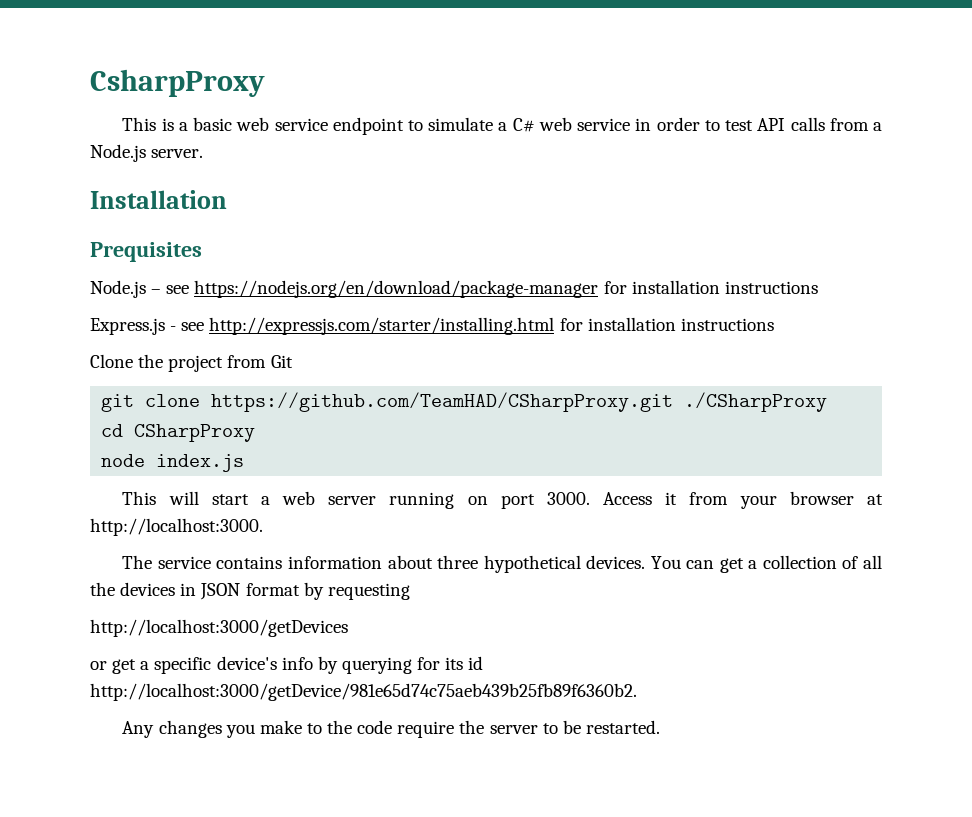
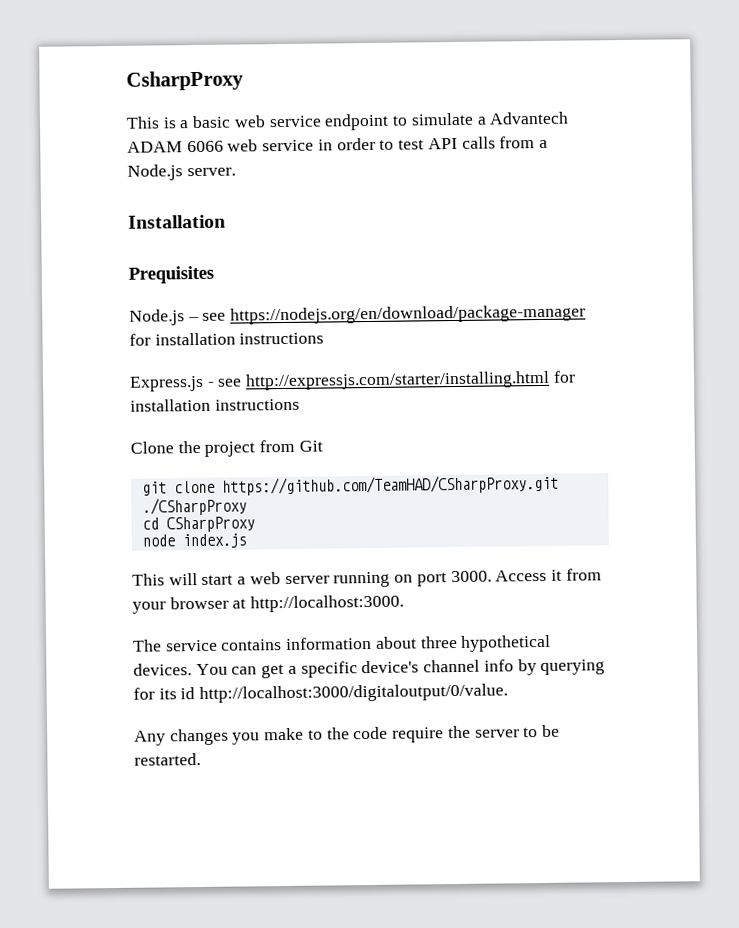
[512,118,535,132] C# -> [489,111,570,125] [127,140,224,153] Advantech ADAM 6066
[762,555,882,569] [90,582,410,600] [90,619,348,637] [90,659,150,674] collection of all the devices in JSON format by requesting // http://localhost:3000/getDevices // or get a -> (297, 669) none
(277, 663) none -> [423,659,481,673] channel
[90,683,637,701] http://localhost:3000/getDevice/981e65d74c75aeb439b25fb89f6360b2. -> [199,683,509,704] http://localhost:3000/digitaloutput/0/value.

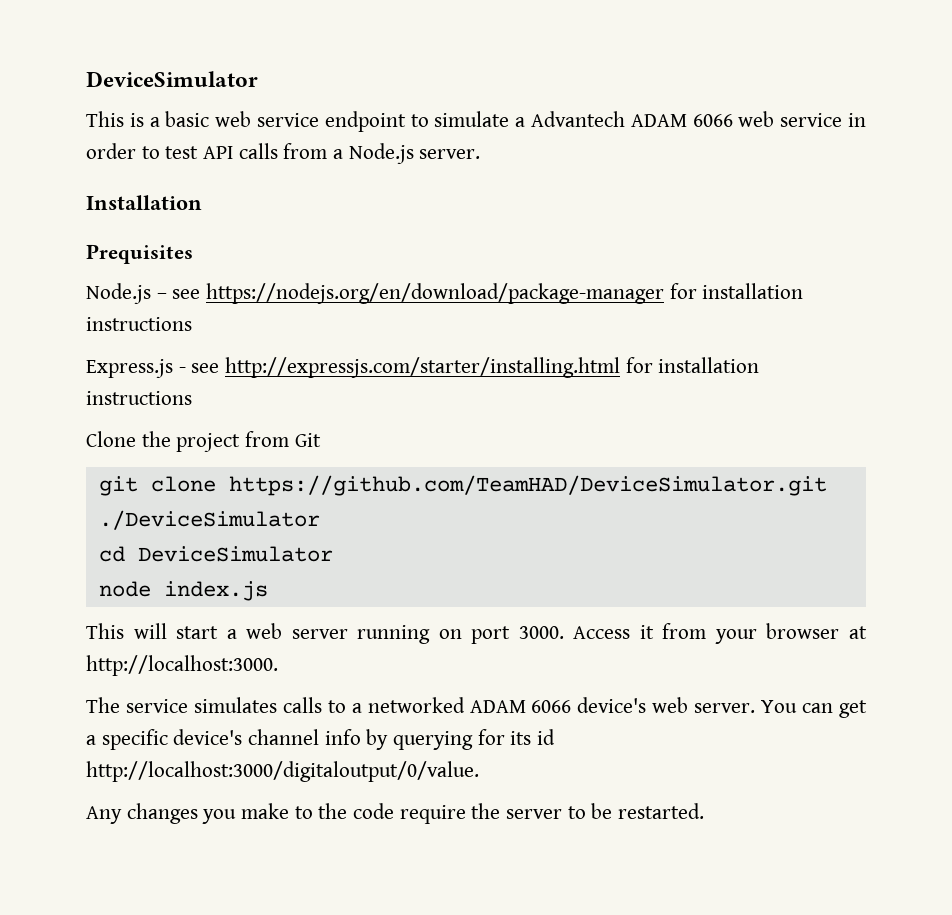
[126,70,244,91] CsharpProxy -> [86,71,258,87] DeviceSimulator
[221,474,559,496] [141,497,247,516] https://github.com/TeamHAD/CSharpProxy.git ./CSharpProxy -> [228,475,827,496] [98,510,320,530] https://github.com/TeamHAD/DeviceSimulator.git ./DeviceSimulator
[165,516,255,533] CSharpProxy -> [137,546,333,562] DeviceSimulator
[221,634,552,652] [133,663,192,676] contains information about three hypothetical devices. -> [193,697,756,713] simulates calls to a networked ADAM 6066 device's web server.

